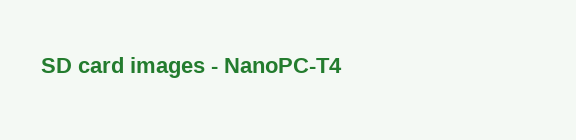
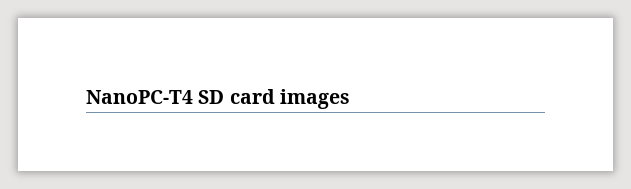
(41, 65) none -> [86,90,193,104] NanoPC-T4
[211,58,342,73] - NanoPC-T4 -> (350, 99) none

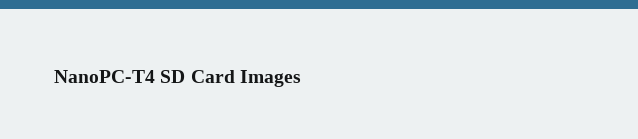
[229,89,350,109] card images -> [190,70,301,87] Card Images

